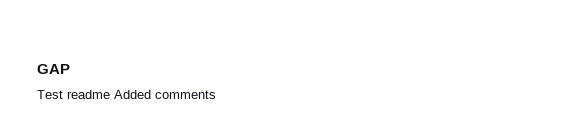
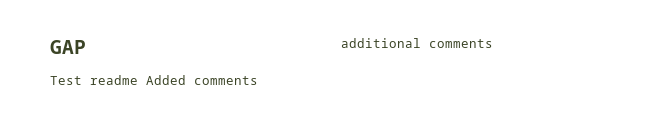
(216, 94) none -> [341,38,493,48] additional comments

